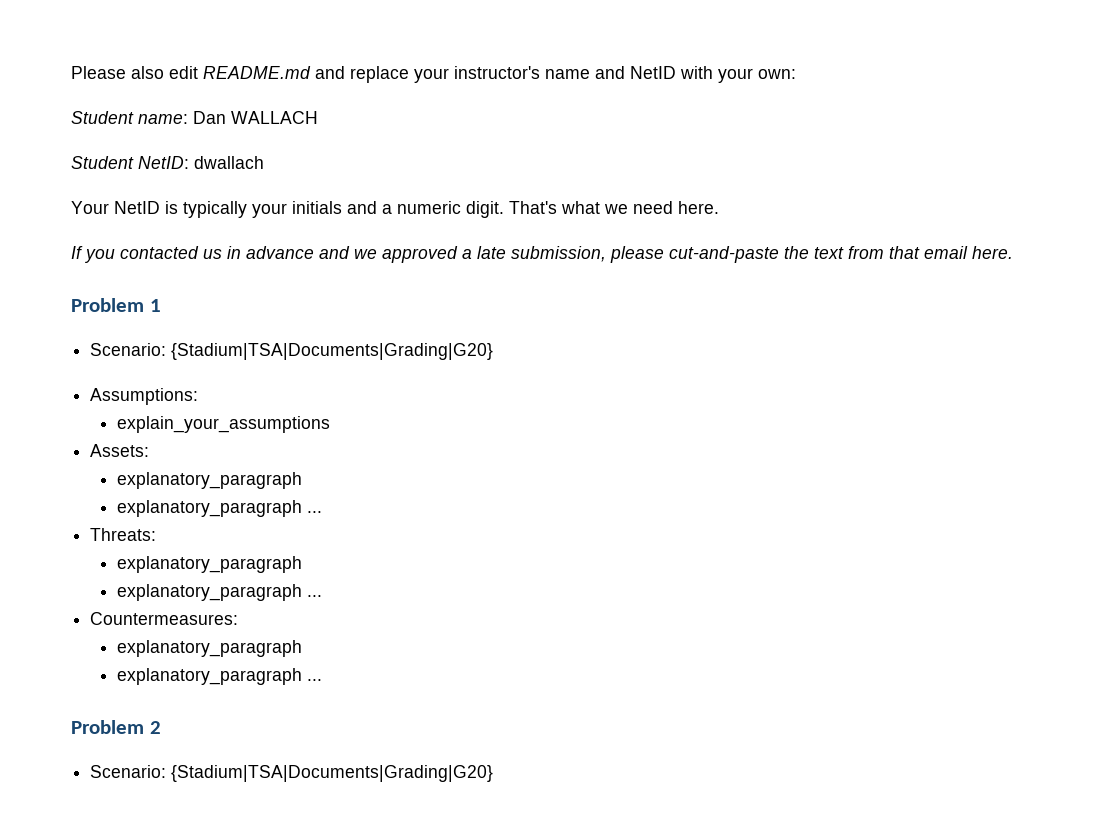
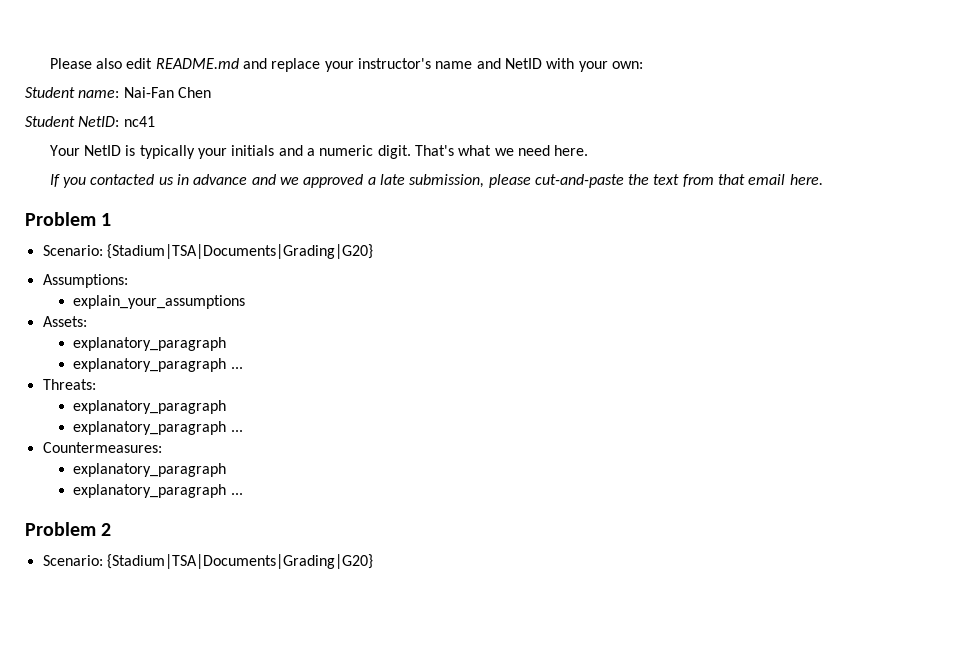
[193,111,318,124] Dan WALLACH -> [123,87,211,98] Nai-Fan Chen
[194,156,264,169] dwallach -> [123,116,155,127] nc41

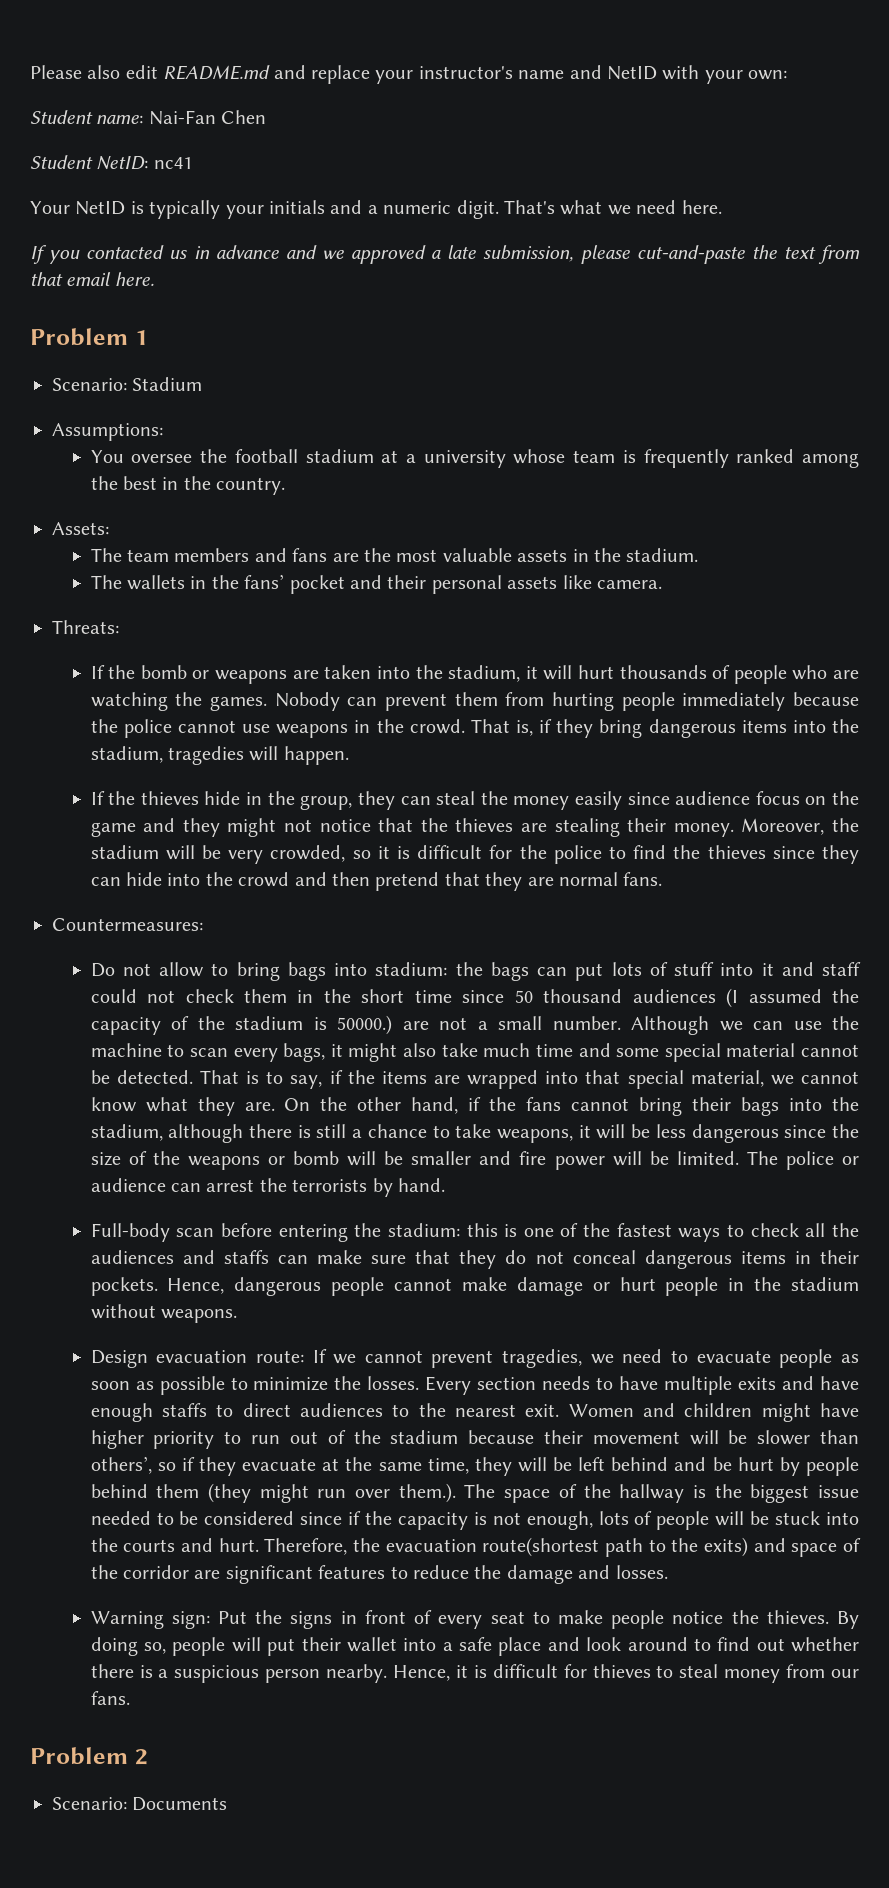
[106,244,373,259] {Stadium|TSA|Documents|Grading|G20} -> [132,377,203,391] Stadium
[73,295,246,309] [42,316,87,327] [73,337,227,351] [73,358,243,372] [42,379,96,390] [73,400,227,414] [73,421,243,435] [42,442,162,453] [73,463,227,477] [73,484,243,498] explain_your_assumptions // Assets: // explanatory_paragraph // explanatory_paragraph ... // Threats: // explanatory_paragraph // explanatory_paragraph ... // Countermeasures: // explanatory_paragraph // explanatory_paragraph ... -> [90,449,859,468] [90,476,286,495] [52,522,109,535] [90,548,699,562] [90,574,663,594] [52,620,119,634] [90,665,859,684] [90,692,860,711] [90,719,860,738] [90,746,349,765] [90,791,859,810] [90,818,860,837] [90,845,859,864] [90,872,663,891] [52,918,203,931] [90,962,862,981] [90,988,859,1008] [90,1015,860,1035] [90,1043,860,1062] [90,1070,860,1089] [90,1097,860,1116] [90,1124,860,1143] [90,1151,859,1170] [90,1178,446,1197] [90,1223,860,1242] [90,1250,860,1269] [90,1277,860,1296] [90,1304,238,1323] [90,1349,859,1368] [90,1376,860,1395] [90,1403,860,1422] [90,1430,859,1449] [90,1456,860,1476] [90,1483,859,1503] [90,1511,860,1530] [90,1537,862,1557] [90,1565,668,1584] [90,1610,860,1629] [90,1637,860,1656] [90,1664,860,1683] [90,1691,130,1705] You oversee the football stadium at a university whose team is frequently ranked among the best in the country. // Assets: // The team members and fans are the most valuable assets in the stadium. // The wallets in the fans’ pocket and their personal assets like camera. // Threats: // If the bomb or weapons are taken into the stadium, it will hurt thousands of people who are watching the games. Nobody can prevent them from hurting people immediately because the police cannot use weapons in the crowd. That is, if they bring dangerous items into the stadium, tragedies will happen. // If the thieves hide in the group, they can steal the money easily since audience focus on the game and they might not notice that the thieves are stealing their money. Moreover, the stadium will be very crowded, so it is difficult for the police to find the thieves since they can hide into the crowd and then pretend that they are normal fans. // Countermeasures: // Do not allow to bring bags into stadium: the bags can put lots of stuff into it and staff could not check them in the short time since 50 thousand audiences (I assumed the capacity of the stadium is 50000.) are not a small number. Although we can use the machine to scan every bags, it might also take much time and some special material cannot be detected. That is to say, if the items are wrapped into that special material, we cannot know what they are. On the other hand, if the fans cannot bring their bags into the stadium, although there is still a chance to take weapons, it will be less dangerous since the size of the weapons or bomb will be smaller and fire power will be limited. The police or audience can arrest the terrorists by hand. // Full-body scan before entering the stadium: this is one of the fastest ways to check all the audiences and staffs can make sure that they do not conceal dangerous items in their pockets. Hence, dangerous people cannot make damage or hurt people in the stadium without weapons. // Design evacuation route: If we cannot prevent tragedies, we need to evacuate people as soon as possible to minimize the losses. Every section needs to have multiple exits and have enough staffs to direct audiences to the nearest exit. Women and children might have higher priority to run out of the stadium because their movement will be slower than others’, so if they evacuate at the same time, they will be left behind and be hurt by people behind them (they might run over them.). The space of the hallway is the biggest issue needed to be considered since if the capacity is not enough, lots of people will be stuck into the courts and hurt. Therefore, the evacuation route(shortest path to the exits) and space of the corridor are significant features to reduce the damage and losses. // Warning sign: Put the signs in front of every seat to make people notice the thieves. By doing so, people will put their wallet into a safe place and look around to find out whether there is a suspicious person nearby. Hence, it is difficult for thieves to steal money from our fans.
[106,554,373,569] {Stadium|TSA|Documents|Grading|G20} -> [132,1797,228,1811] Documents

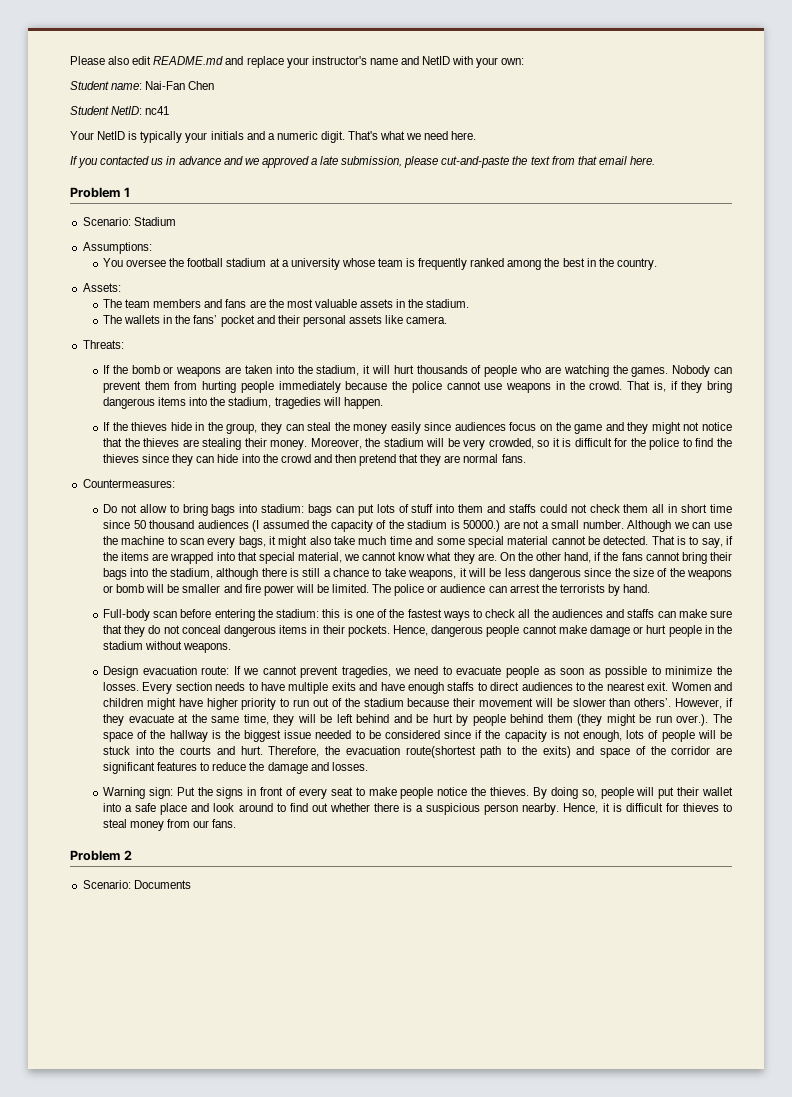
[675,791,751,805] audience -> [454,422,506,431] audiences
[455,962,483,976] the -> (305, 508) none
[761,962,862,976] it and staff -> [458,504,536,513] them and staffs
[297,989,351,1003] in the -> [652,504,678,513] all in
[90,1456,176,1474] others’, so -> [634,698,723,709] others’. However,
[317,1483,456,1503] run over them.). -> [639,714,709,726] be run over.).

